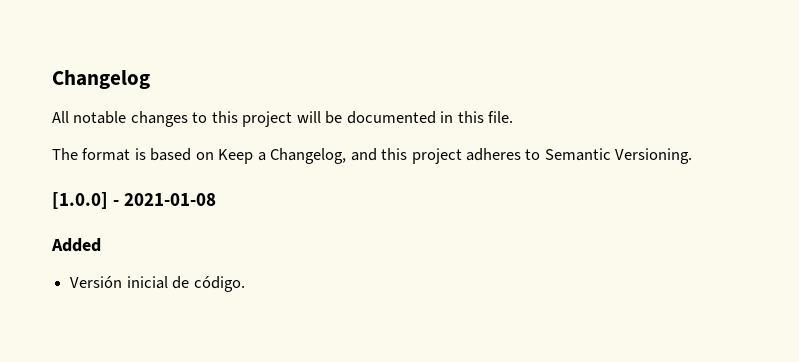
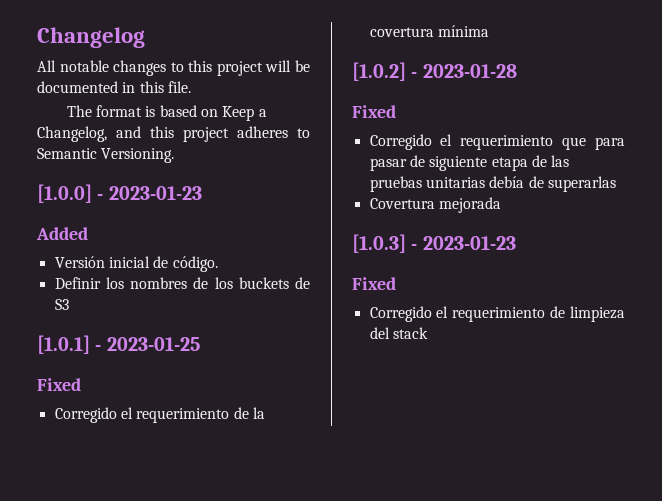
[124,193,217,206] 2021-01-08 -> [108,186,202,200] 2023-01-23
(245, 284) none -> [54,277,310,289] [54,299,69,310] [37,335,200,354] [37,378,81,391] [54,407,265,423] [369,25,489,37] [352,62,517,81] [352,105,396,118] [369,134,625,150] [369,155,570,171] [369,176,616,192] [369,197,501,213] [352,234,516,253] [352,277,396,290] [369,306,625,322] [369,327,428,339] // Definir los nombres de los buckets de S3 // [1.0.1] - 2023-01-25 // Fixed // Corregido el requerimiento de la covertura mínima // [1.0.2] - 2023-01-28 // Fixed // Corregido el requerimiento que para pasar de siguiente etapa de las pruebas unitarias debía de superarlas // Covertura mejorada // [1.0.3] - 2023-01-23 // Fixed // Corregido el requerimiento de limpieza del stack

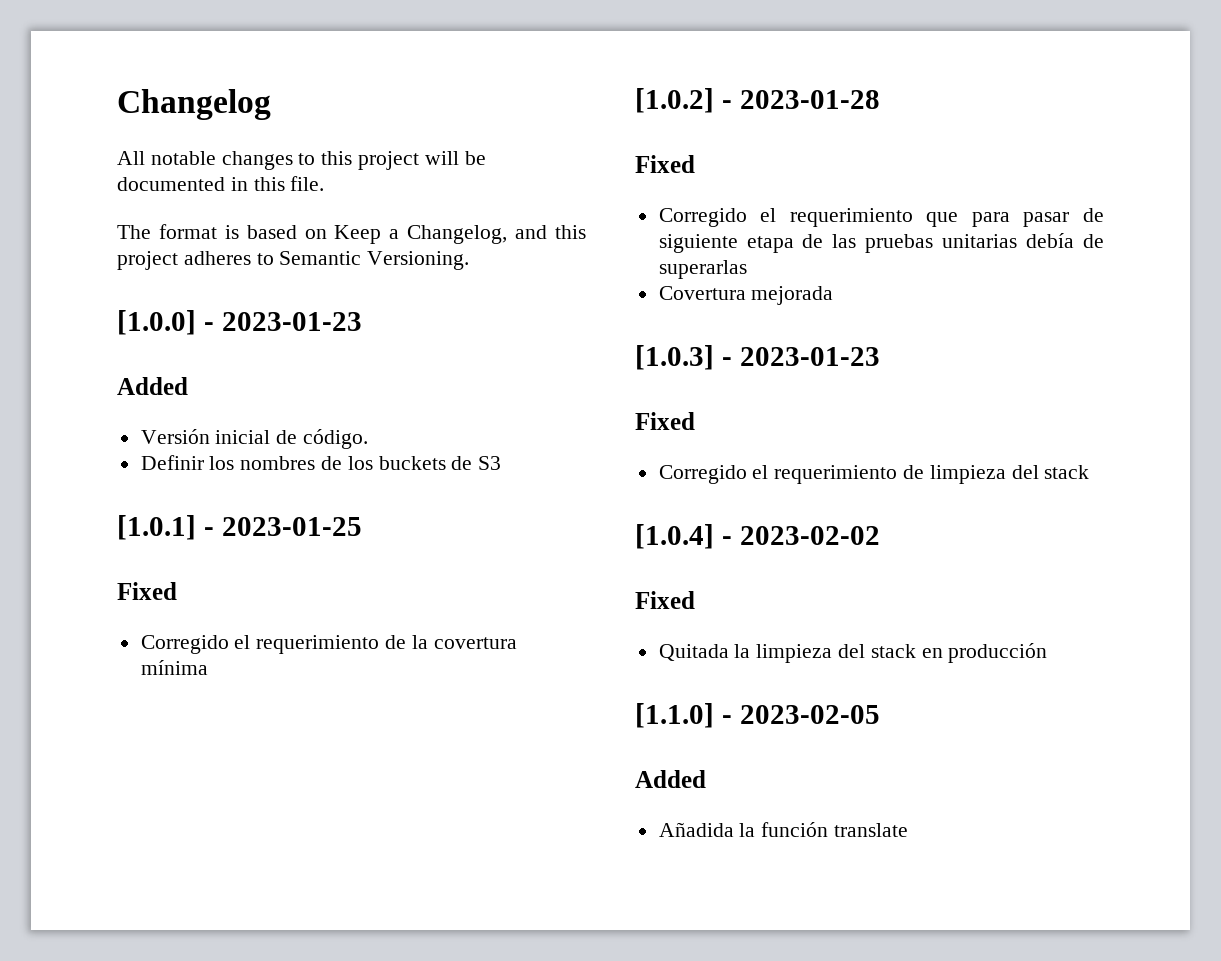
(428, 333) none -> [635,524,880,549] [635,591,695,609] [658,643,1048,663] [635,703,880,728] [635,770,706,788] [658,822,909,837] // [1.0.4] - 2023-02-02 // Fixed // Quitada la limpieza del stack en producción // [1.1.0] - 2023-02-05 // Added // Añadida la función translate

